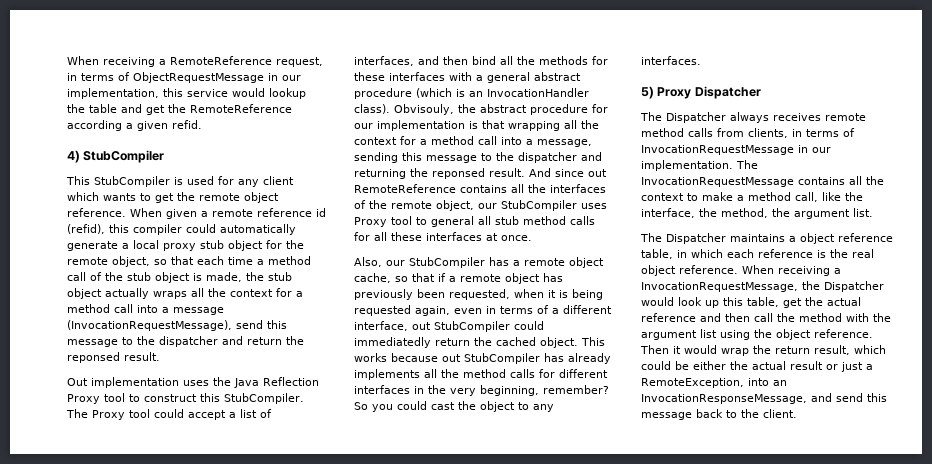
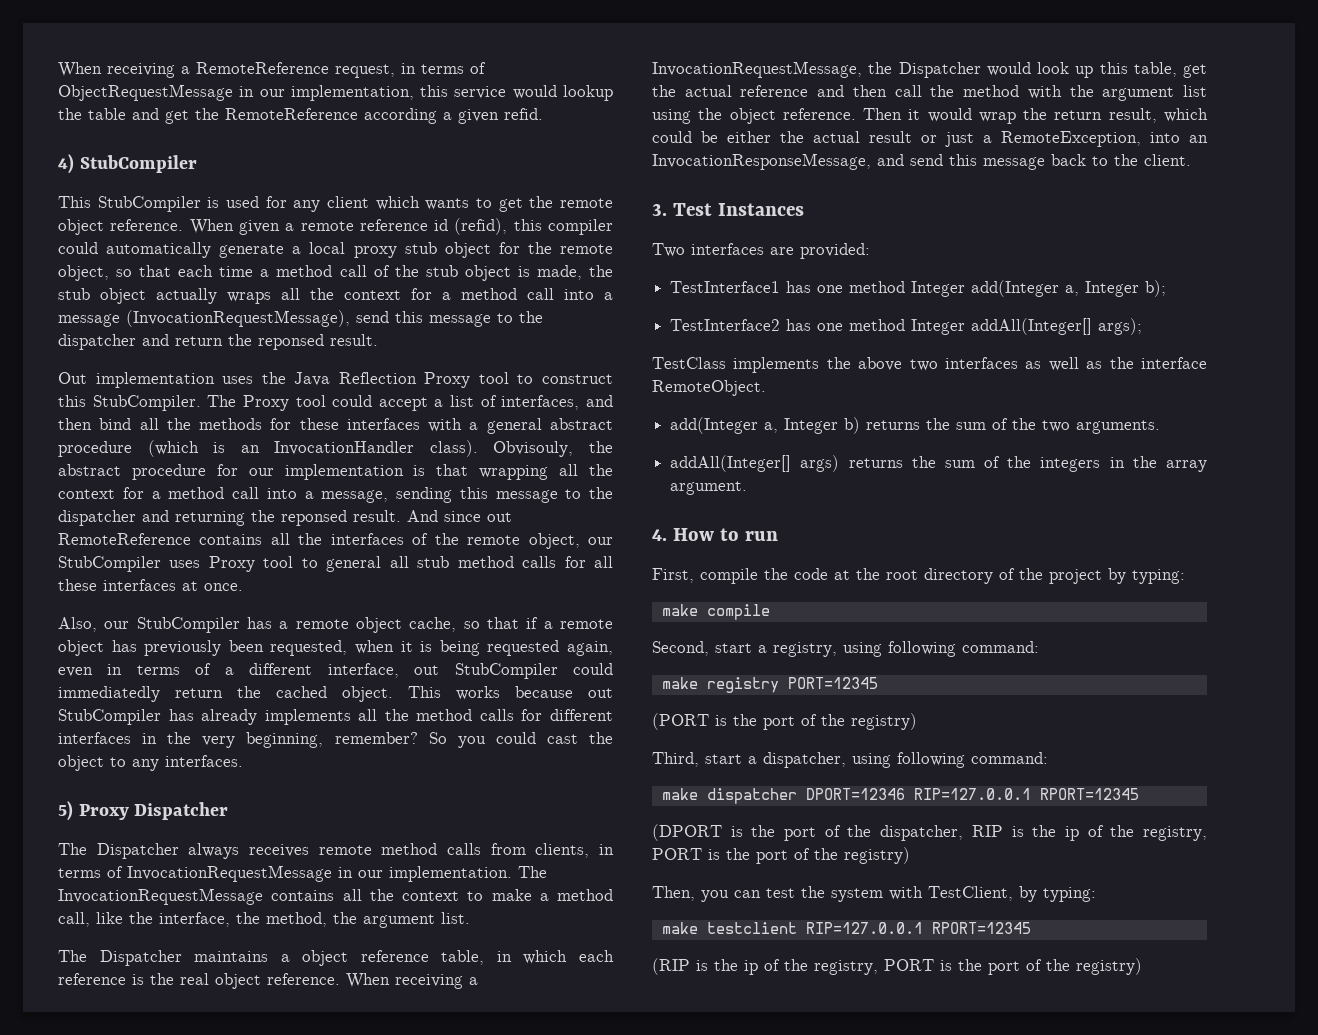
(797, 413) none -> [652,203,804,216] [652,243,870,259] [670,280,1167,297] [670,318,1143,335] [652,357,1207,373] [652,380,766,396] [670,417,1161,434] [670,455,1207,472] [670,481,748,495] [652,528,778,541] [652,568,1185,584] [661,604,770,620] [652,641,1039,657] [661,677,878,693] [652,713,917,730] [652,752,1048,768] [661,788,1139,804] [652,824,1207,841] [652,847,910,864] [652,886,1096,902] [661,922,1031,934] [652,958,1142,975] // 3. Test Instances // Two interfaces are provided: // TestInterface1 has one method Integer add(Integer a, Integer b); // TestInterface2 has one method Integer addAll(Integer[] args); // TestClass implements the above two interfaces as well as the interface RemoteObject. // add(Integer a, Integer b) returns the sum of the two arguments. // addAll(Integer[] args) returns the sum of the integers in the array argument. // 4. How to run // First, compile the code at the root directory of the project by typing: // make compile // Second, start a registry, using following command: // make registry PORT=12345 // (PORT is the port of the registry) // Third, start a dispatcher, using following command: // make dispatcher DPORT=12346 RIP=127.0.0.1 RPORT=12345 // (DPORT is the port of the dispatcher, RIP is the ip of the registry, PORT is the port of the registry) // Then, you can test the system with TestClient, by typing: // make testclient RIP=127.0.0.1 RPORT=12345 // (RIP is the ip of the registry, PORT is the port of the registry)

